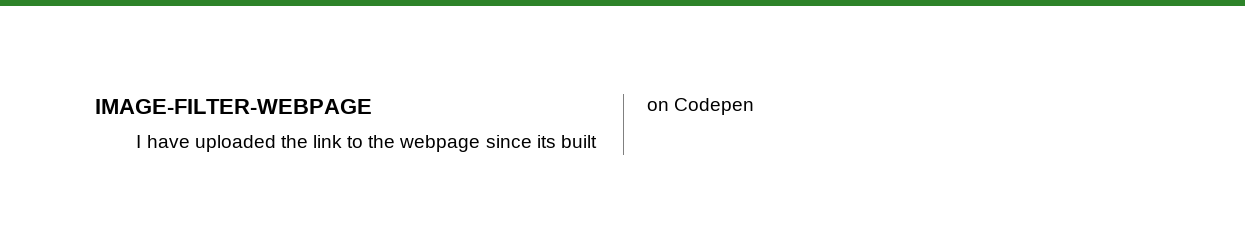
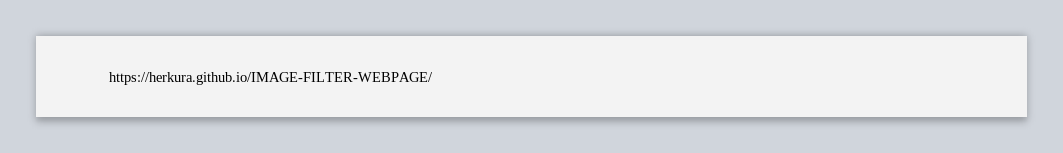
[95,99,372,114] [136,135,597,152] [647,98,755,115] IMAGE-FILTER-WEBPAGE // I have uploaded the link to the webpage since its built on Codepen -> [109,72,433,85] https://herkura.github.io/IMAGE-FILTER-WEBPAGE/

